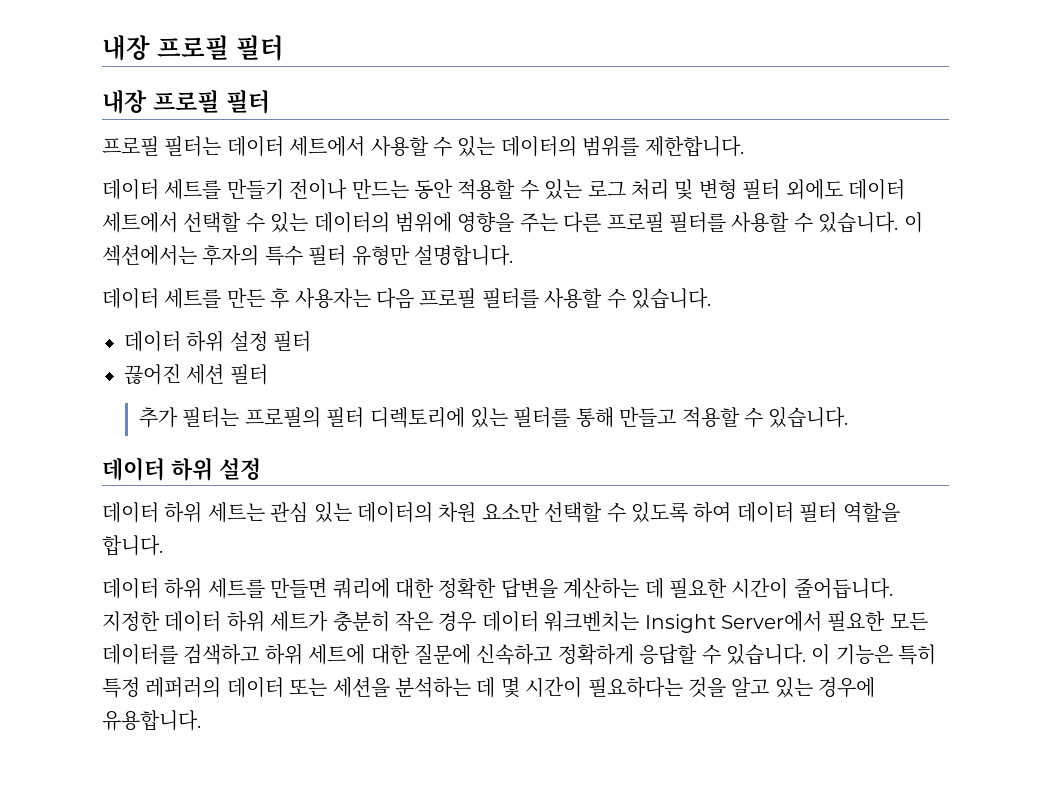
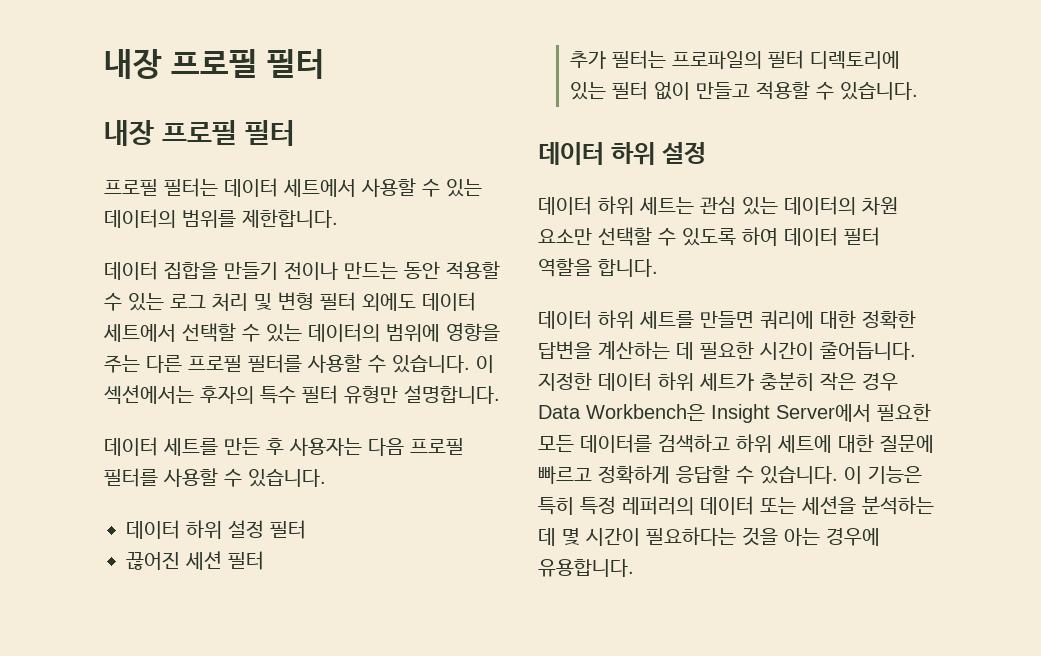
[164,179,222,200] 세트를 -> [164,262,218,279] 집합을
[244,407,321,428] 프로필의 -> [671,51,762,70] 프로파일의
[513,407,614,428] 필터를 통해 -> [611,81,690,100] 필터 없이
[481,611,640,632] 데이터 워크벤치는 -> [538,404,705,421] Data Workbench은
[476,644,553,665] 신속하고 -> [538,466,592,484] 빠르고
[731,677,813,698] 알고 있는 -> [784,528,820,546] 아는

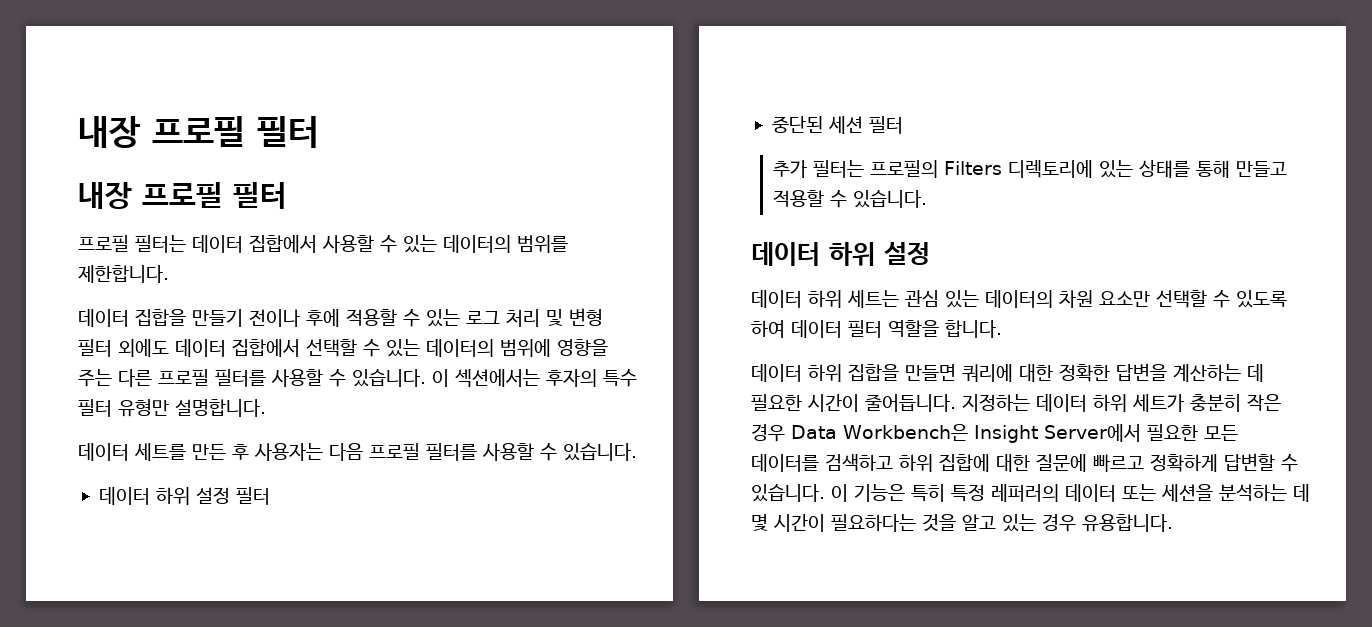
[283,179,356,197] 세트에서 -> [249,235,317,253] 집합에서
[344,261,440,279] 만드는 동안 -> [306,309,340,327] 후에
[103,324,176,342] 세트에서 -> [232,339,300,357] 집합에서
[126,552,180,570] 끊어진 -> [771,116,823,133] 중단된
[671,50,900,70] [569,81,690,100] 프로파일의 필터 디렉토리에 있는 필터 없이 -> [870,160,1231,178] 프로필의 Filters 디렉토리에 있는 상태를 통해
[639,311,694,329] 세트를 -> [848,364,899,381] 집합을
[538,372,592,391] 지정한 -> [962,394,1030,412] 지정하는
[777,435,832,453] 세트에 -> [939,454,990,472] 집합에
[676,465,730,483] 응답할 -> [1224,453,1275,471] 답변할
[784,528,880,546] 아는 경우에 -> [962,514,1076,532] 알고 있는 경우

